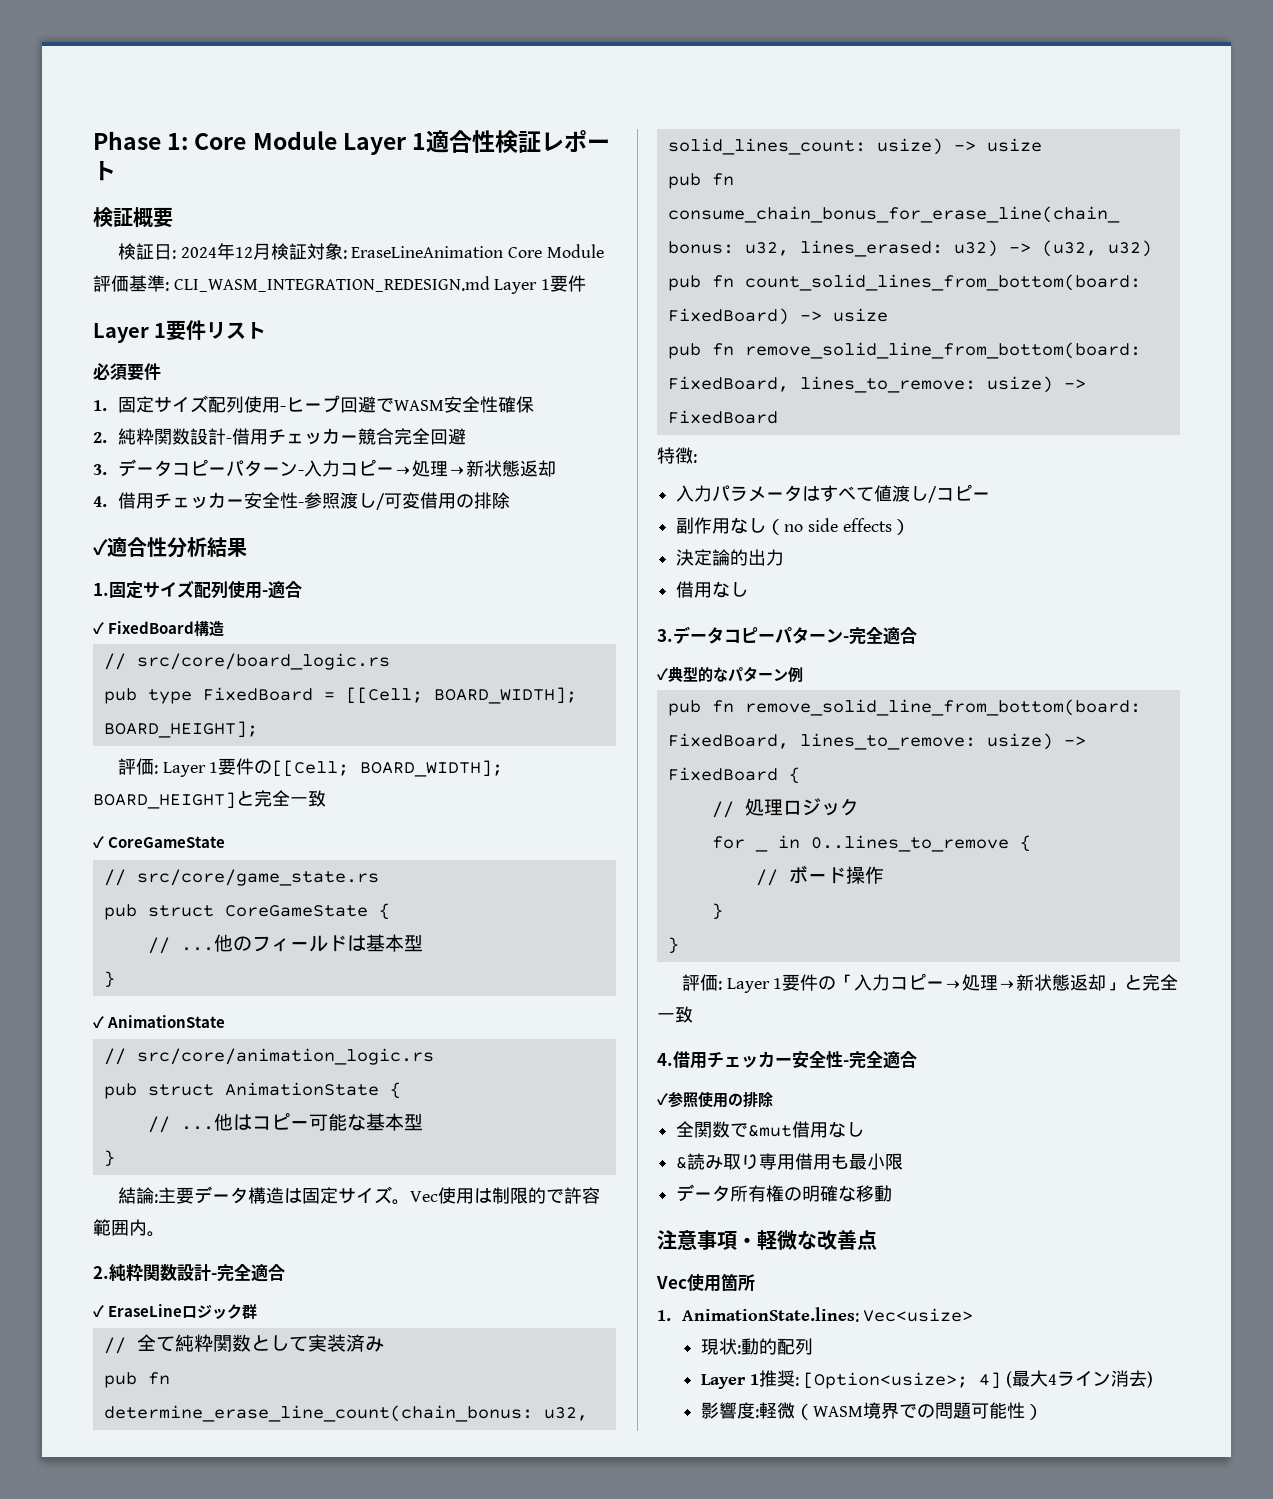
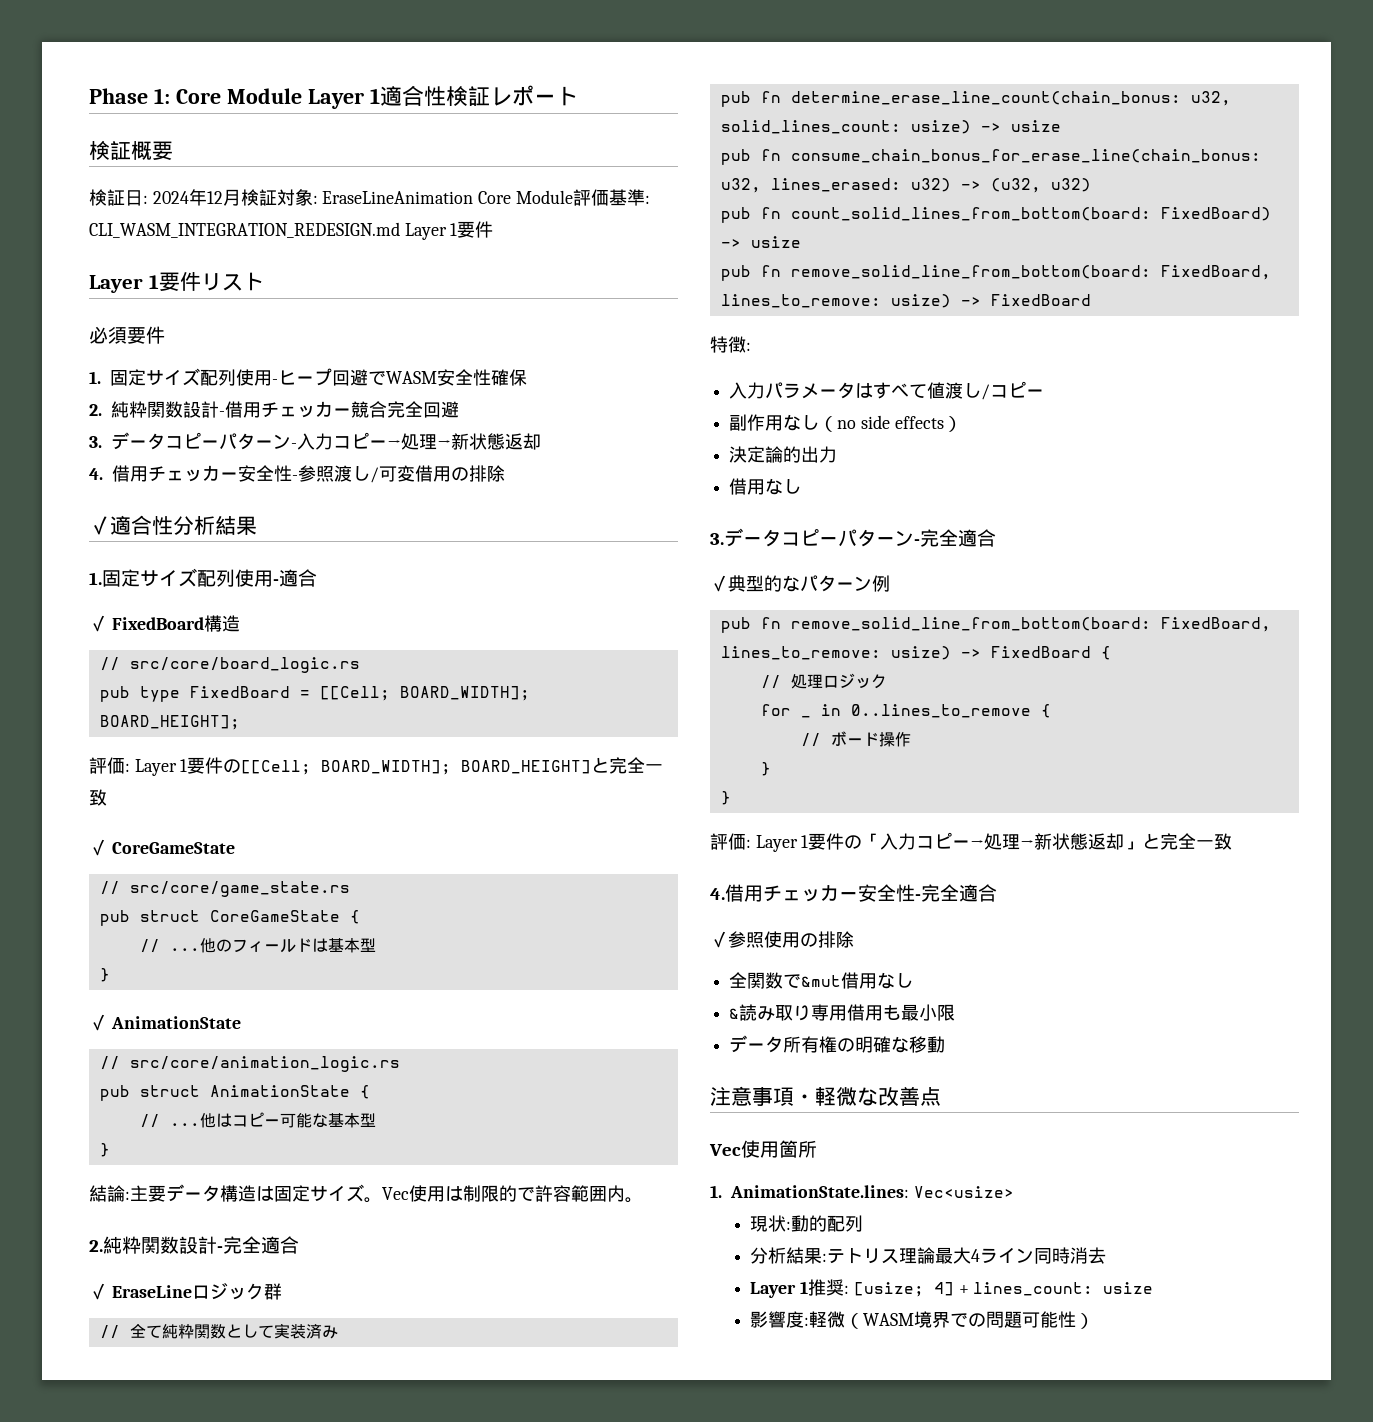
[700,1370,1012,1389] Layer 1推奨: [Option<usize>; 4] ( -> [750,1247,936,1264] 分析結果:テトリス理論
(1111, 1378) none -> [1034,1247,1071,1264] 同時
[1146,1371,1153,1388] ) -> [750,1279,1154,1298] // Layer 1推奨: [usize; 4] + lines_count: usize

